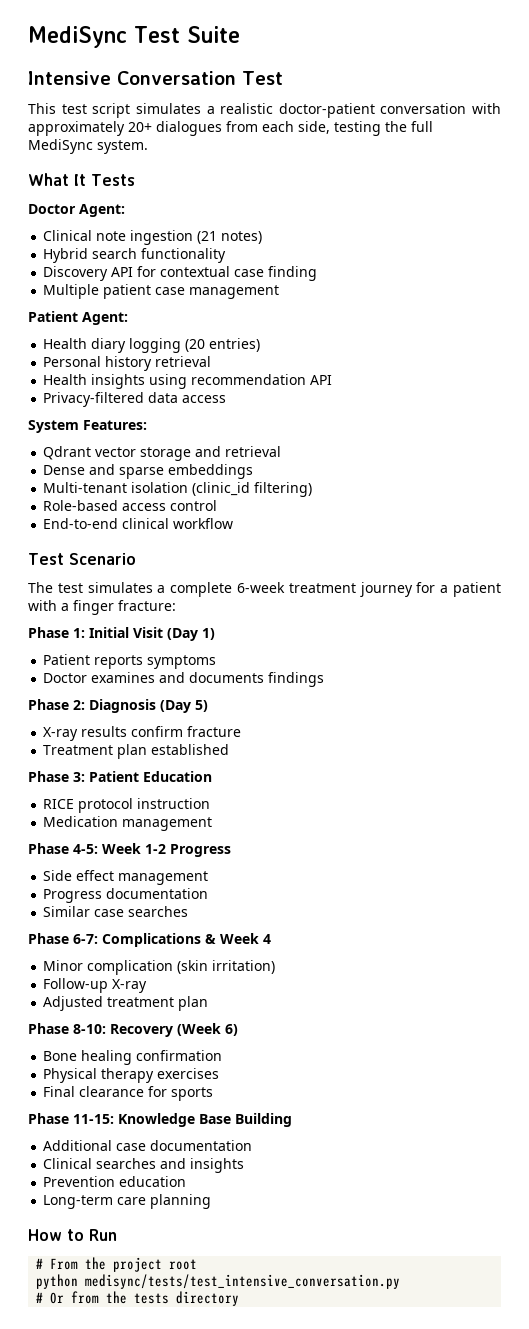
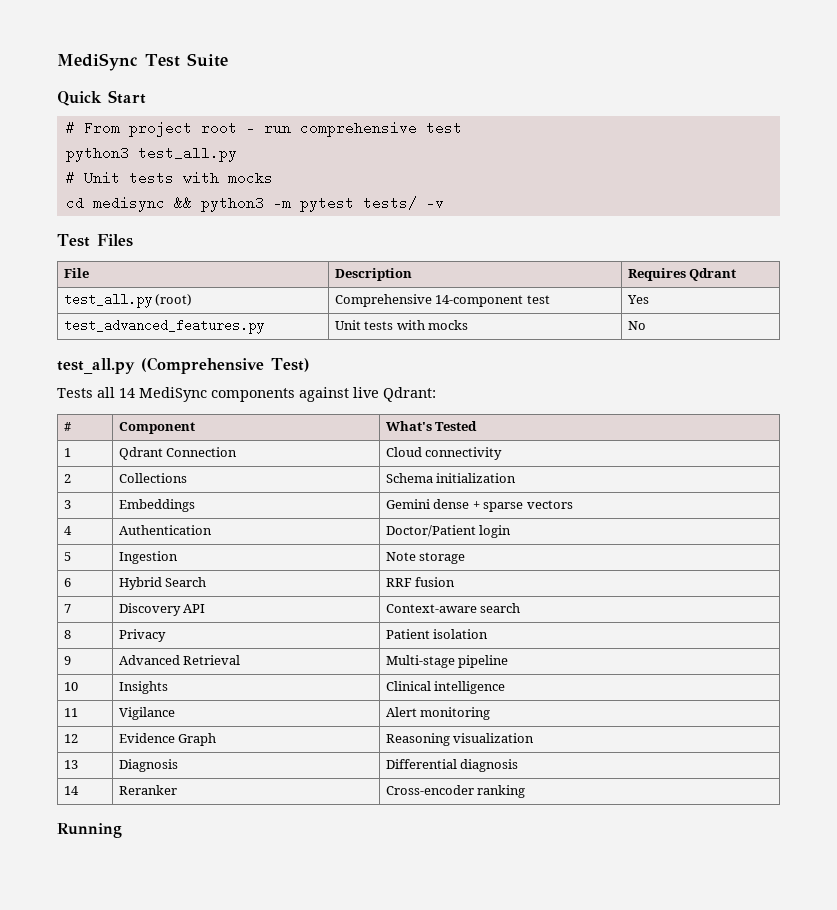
[28,71,283,85] [28,103,501,118] [28,121,433,136] [28,139,148,154] [28,173,135,186] [28,204,125,217] [43,230,263,245] [43,248,227,263] [43,266,318,281] [43,284,280,299] [28,311,128,325] [43,338,261,353] [43,356,212,371] [43,374,333,389] [43,392,227,407] [28,420,147,433] [43,446,282,461] [43,464,254,479] [43,482,313,497] [43,500,218,511] [43,518,234,529] [28,553,136,565] [28,582,502,597] [28,600,176,615] [28,627,215,641] [43,654,217,669] [43,672,325,687] [28,699,208,713] [43,726,242,741] [43,744,230,759] [28,771,212,782] [43,798,211,813] [43,816,213,831] [28,843,231,857] [43,870,209,885] [43,888,209,903] [43,906,189,917] [28,933,271,947] [43,960,276,975] [43,978,148,993] [43,996,209,1011] [28,1023,238,1037] [43,1050,223,1065] [43,1068,220,1083] [43,1086,214,1101] [28,1113,292,1127] [43,1140,253,1151] [43,1158,245,1173] [43,1176,187,1187] [43,1194,212,1209] [28,1229,117,1241] Intensive Conversation Test // This test script simulates a realistic doctor-patient conversation with approximately 20+ dialogues from each side, testing the full MediSync system. // What It Tests // Doctor Agent: // Clinical note ingestion (21 notes) // Hybrid search functionality // Discovery API for contextual case finding // Multiple patient case management // Patient Agent: // Health diary logging (20 entries) // Personal history retrieval // Health insights using recommendation API // Privacy-filtered data access // System Features: // Qdrant vector storage and retrieval // Dense and sparse embeddings // Multi-tenant isolation (clinic_id filtering) // Role-based access control // End-to-end clinical workflow // Test Scenario // The test simulates a complete 6-week treatment journey for a patient with a finger fracture: // Phase 1: Initial Visit (Day 1) // Patient reports symptoms // Doctor examines and documents findings // Phase 2: Diagnosis (Day 5) // X-ray results confirm fracture // Treatment plan established // Phase 3: Patient Education // RICE protocol instruction // Medication management // Phase 4-5: Week 1-2 Progress // Side effect management // Progress documentation // Similar case searches // Phase 6-7: Complications & Week 4 // Minor complication (skin irritation) // Follow-up X-ray // Adjusted treatment plan // Phase 8-10: Recovery (Week 6) // Bone healing confirmation // Physical therapy exercises // Final clearance for sports // Phase 11-15: Knowledge Base Building // Additional case documentation // Clinical searches and insights // Prevention education // Long-term care planning // How to Run -> [57,90,146,106] Quick Start
[85,1257,107,1270] the -> (120, 128) none
[36,1274,401,1289] [36,1291,240,1306] // python medisync/tests/test_intensive_conversation.py // # Or from the tests directory -> [245,121,462,137] [65,146,237,162] [65,171,273,185] [65,196,444,212] [57,234,133,247] [63,268,89,278] [334,268,412,281] [627,268,737,281] [63,293,193,308] [334,294,550,307] [626,295,649,304] [63,319,264,334] [334,320,469,330] [627,321,646,330] [57,357,310,374] [57,387,436,402] [63,422,71,431] [118,422,195,434] [385,421,478,431] [63,448,71,457] [118,447,238,460] [385,447,503,460] [63,474,71,483] [118,473,187,483] [385,473,517,483] [63,500,71,509] [118,499,195,512] [385,499,573,512] [63,526,72,535] [118,525,212,535] [385,525,512,538] [63,552,71,561] [118,551,178,564] [385,552,466,564] [63,578,71,587] [118,577,207,590] [385,577,456,587] [63,604,71,613] [118,603,206,616] [385,603,521,613] [63,630,71,639] [118,629,166,642] [385,629,489,639] [63,656,71,665] [118,655,241,665] [385,655,509,668] [63,682,78,691] [118,681,168,694] [385,681,506,694] [63,708,78,717] [118,707,175,720] [385,707,491,720] [63,734,78,743] [118,733,217,746] [385,733,535,746] [63,760,78,769] [118,759,178,772] [385,759,519,772] [63,786,79,795] [118,785,177,795] [385,785,526,798] [57,823,122,838] - run comprehensive test // python3 test_all.py // # Unit tests with mocks // cd medisync && python3 -m pytest tests/ -v // Test Files // File | Description | Requires Qdrant // test_all.py (root) | Comprehensive 14-component test | Yes // test_advanced_features.py | Unit tests with mocks | No // test_all.py (Comprehensive Test) // Tests all 14 MediSync components against live Qdrant: // # | Component | What's Tested // 1 | Qdrant Connection | Cloud connectivity // 2 | Collections | Schema initialization // 3 | Embeddings | Gemini dense + sparse vectors // 4 | Authentication | Doctor/Patient login // 5 | Ingestion | Note storage // 6 | Hybrid Search | RRF fusion // 7 | Discovery API | Context-aware search // 8 | Privacy | Patient isolation // 9 | Advanced Retrieval | Multi-stage pipeline // 10 | Insights | Clinical intelligence // 11 | Vigilance | Alert monitoring // 12 | Evidence Graph | Reasoning visualization // 13 | Diagnosis | Differential diagnosis // 14 | Reranker | Cross-encoder ranking // Running

